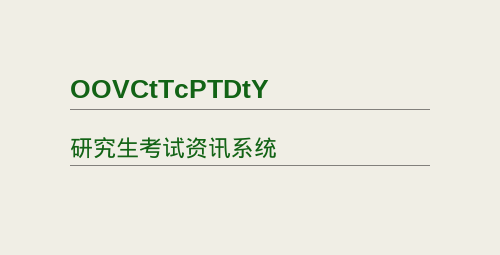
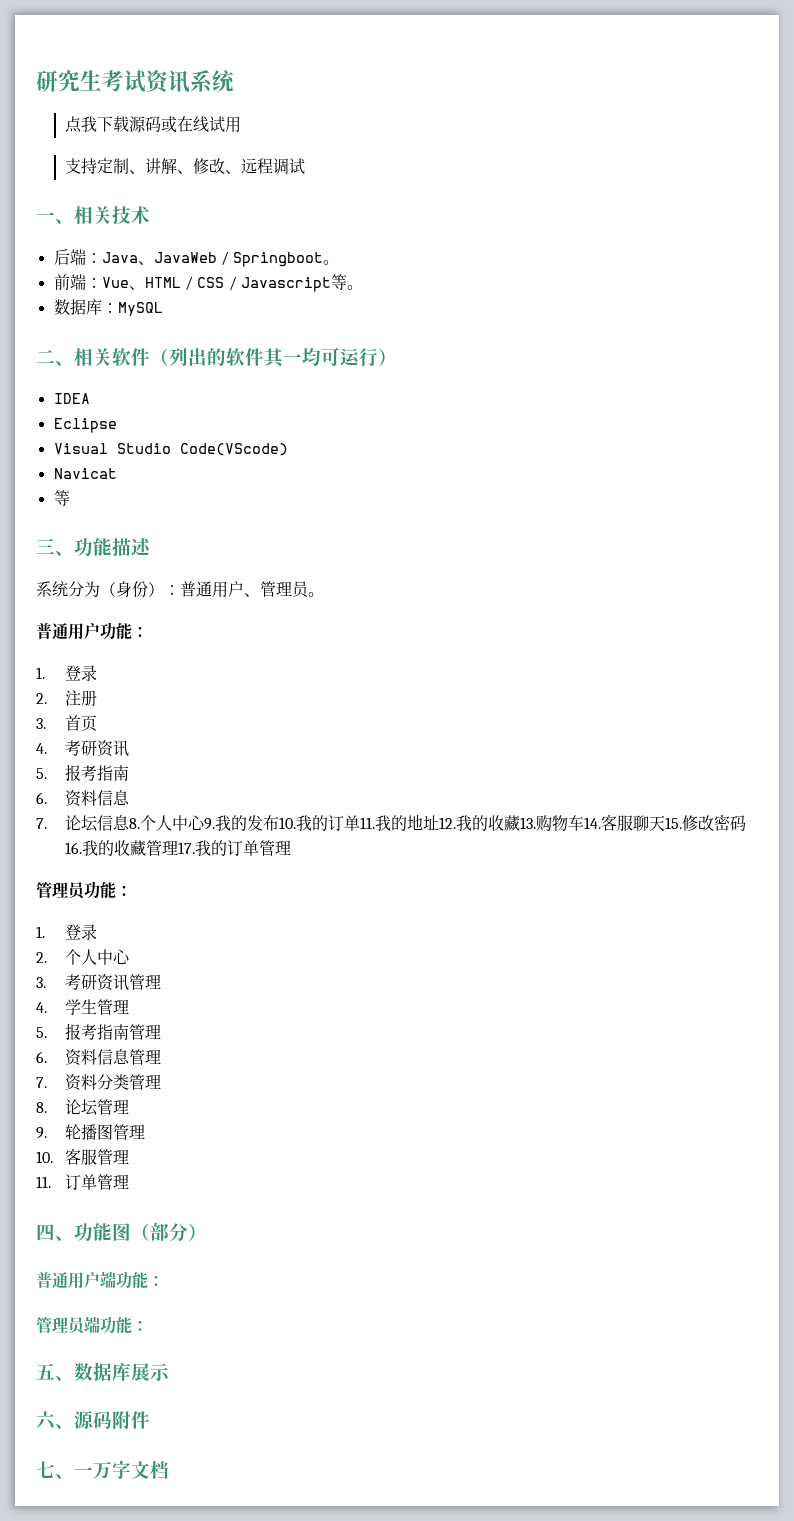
[70,80,269,98] OOVCtTcPTDtY // -> (36, 81) none
(277, 148) none -> [65,116,242,133] [65,158,306,175] [36,206,150,225] [53,249,340,267] [53,274,363,292] [53,299,163,316] [36,347,397,368] [53,393,90,404] [53,418,117,433] [53,443,288,456] [53,468,117,479] [53,490,70,506] [36,538,151,556] [36,581,324,598] [36,622,148,640] [36,665,98,681] [36,690,98,706] [36,715,98,732] [36,740,130,757] [36,764,130,781] [36,790,131,807] [36,814,747,832] [65,840,292,856] [36,881,132,900] [36,924,98,940] [36,949,131,965] [36,974,162,991] [36,999,130,1015] [36,1023,162,1040] [36,1049,162,1066] [36,1074,162,1091] [36,1099,130,1116] [36,1124,146,1140] [36,1148,130,1165] [36,1174,130,1190] [36,1222,207,1242] [36,1271,164,1289] [36,1316,148,1335] [36,1362,170,1381] [36,1411,150,1430] [36,1460,169,1479] // 点我下载源码或在线试用 // 支持定制、讲解、修改、远程调试 // 一、相关技术 // 后端：Java、JavaWeb / Springboot。 // 前端：Vue、HTML / CSS / Javascript等。 // 数据库：MySQL // 二、相关软件（列出的软件其一均可运行） // IDEA // Eclipse // Visual Studio Code(VScode) // Navicat // 等 // 三、功能描述 // 系统分为（身份）：普通用户、管理员。 // 普通用户功能： // 1.登录 // 2.注册 // 3.首页 // 4.考研资讯 // 5.报考指南 // 6.资料信息 // 7.论坛信息8.个人中心9.我的发布10.我的订单11.我的地址12.我的收藏13.购物车14.客服聊天15.修改密码16.我的收藏管理17.我的订单管理 // 管理员功能： // 1.登录 // 2.个人中心 // 3.考研资讯管理 // 4.学生管理 // 5.报考指南管理 // 6.资料信息管理 // 7.资料分类管理 // 8.论坛管理 // 9.轮播图管理 // 10.客服管理 // 11.订单管理 // 四、功能图（部分） // 普通用户端功能： // 管理员端功能： // 五、数据库展示 // 六、源码附件 // 七、一万字文档

